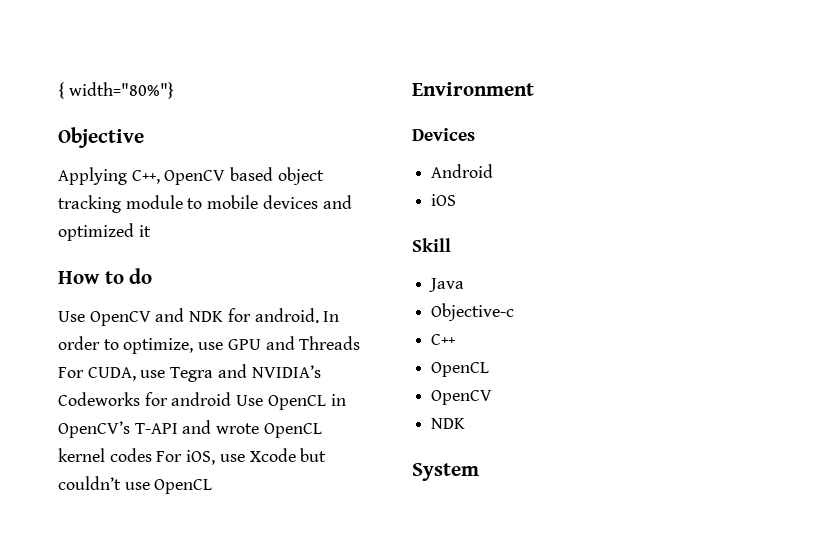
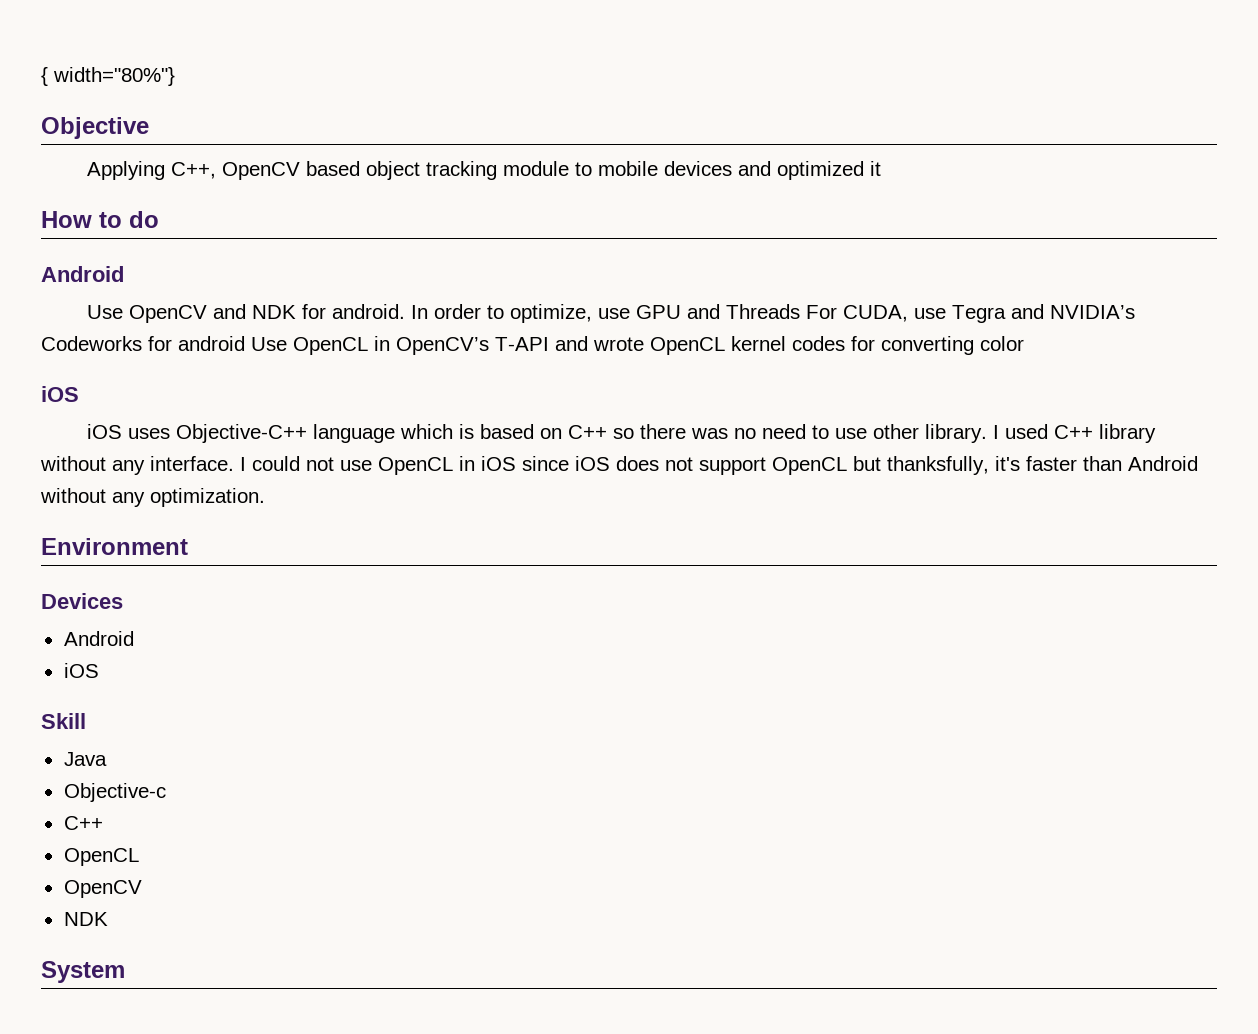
(153, 276) none -> [41,266,124,282] // Android
[156,448,327,465] [58,476,213,494] For iOS, use Xcode but couldn’t use OpenCL -> [851,336,1024,355] [41,386,79,402] [86,424,1156,443] [40,456,1198,475] [40,488,265,507] for converting color // iOS // iOS uses Objective-C++ language which is based on C++ so there was no need to use other library. I used C++ library without any interface. I could not use OpenCL in iOS since iOS does not support OpenCL but thanksfully, it's faster than Android without any optimization.

